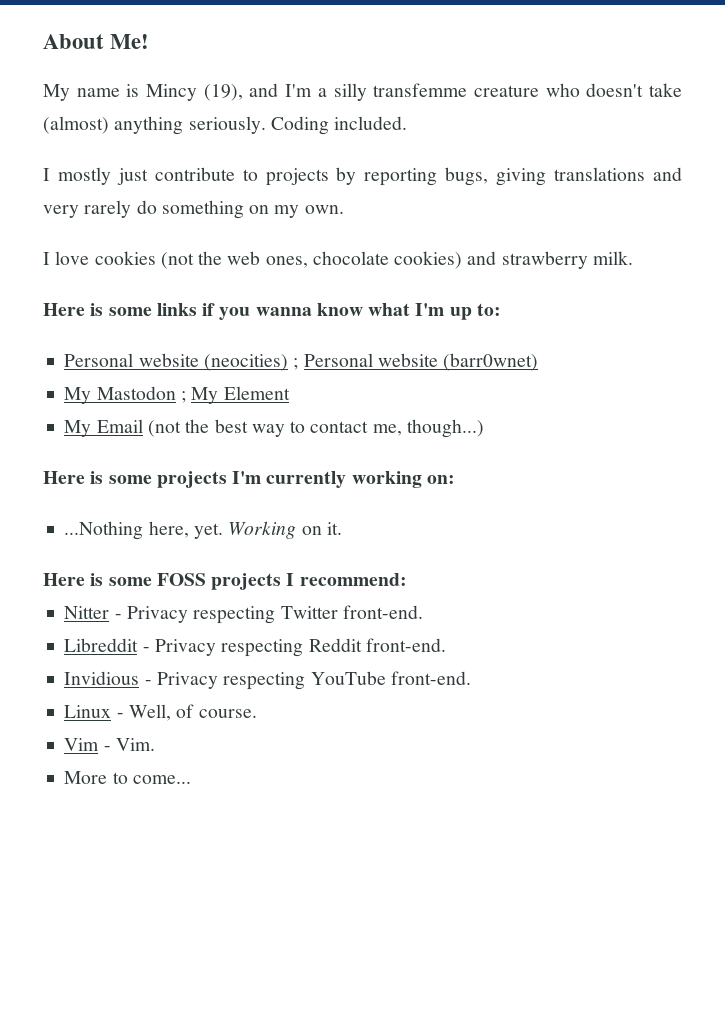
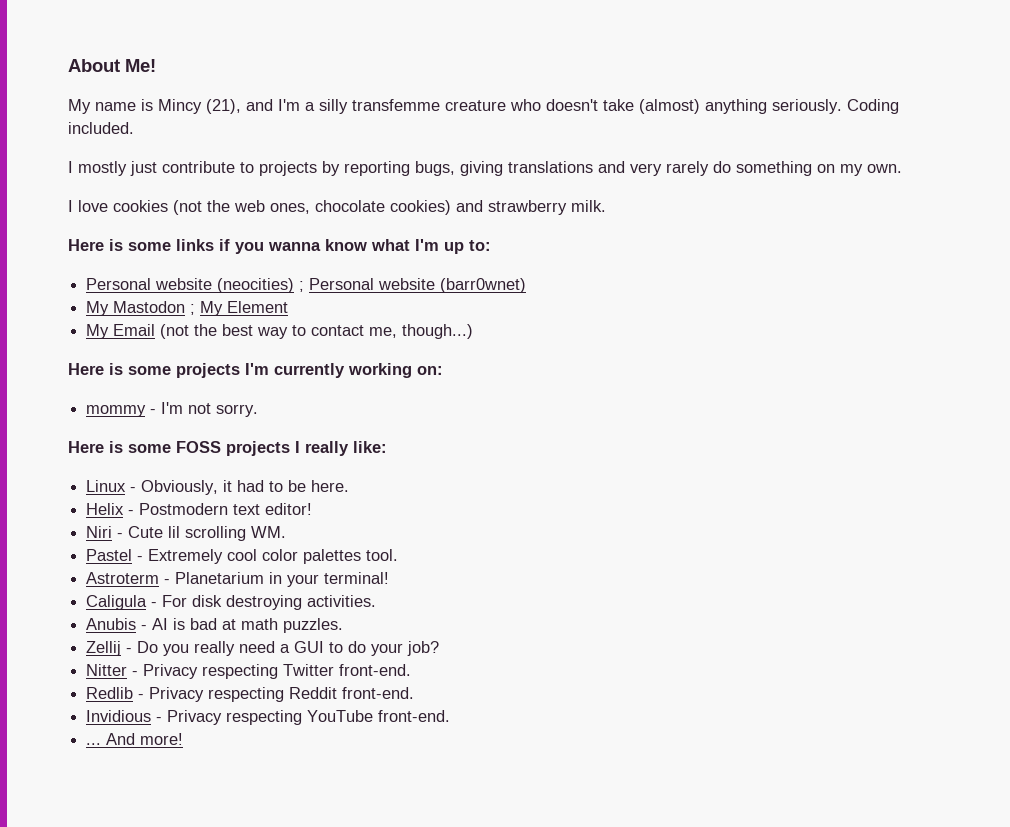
[203,84,243,101] (19), -> [206,99,241,114] (21),
[64,521,342,540] ...Nothing here, yet. Working on it. -> [86,402,259,417] mommy - I'm not sorry.
[299,573,407,586] recommend: -> [305,441,387,456] [86,480,350,495] [86,503,313,515] [86,526,287,541] [86,549,399,564] [86,572,390,587] [86,595,377,610] [86,618,344,633] [86,641,440,656] really like: // Linux - Obviously, it had to be here. // Helix - Postmodern text editor! // Niri - Cute lil scrolling WM. // Pastel - Extremely cool color palettes tool. // Astroterm - Planetarium in your terminal! // Caligula - For disk destroying activities. // Anubis - AI is bad at math puzzles. // Zellij - Do you really need a GUI to do your job?
[64,638,139,652] Libreddit -> [86,687,134,699] Redlib
[64,704,257,721] [64,738,155,751] [64,771,191,784] Linux - Well, of course. // Vim - Vim. // More to come... -> [86,733,184,745] ... And more!

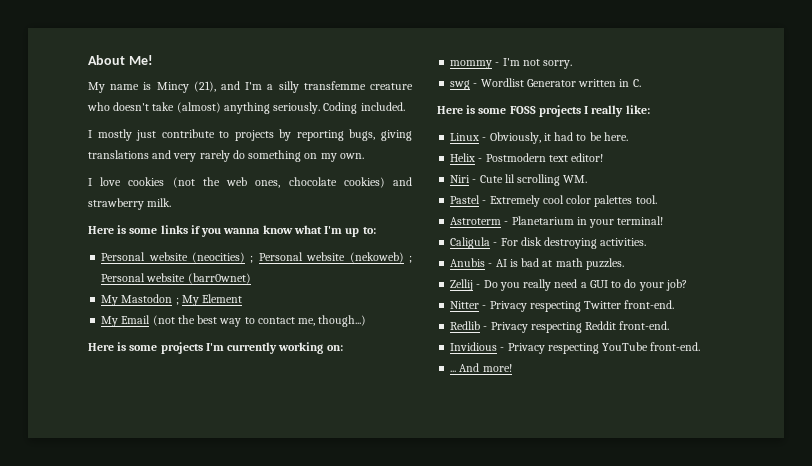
(436, 284) none -> [349,252,412,263] [101,273,186,282] (nekoweb) ; Personal website
(259, 410) none -> [450,78,641,90] // swg - Wordlist Generator written in C.

